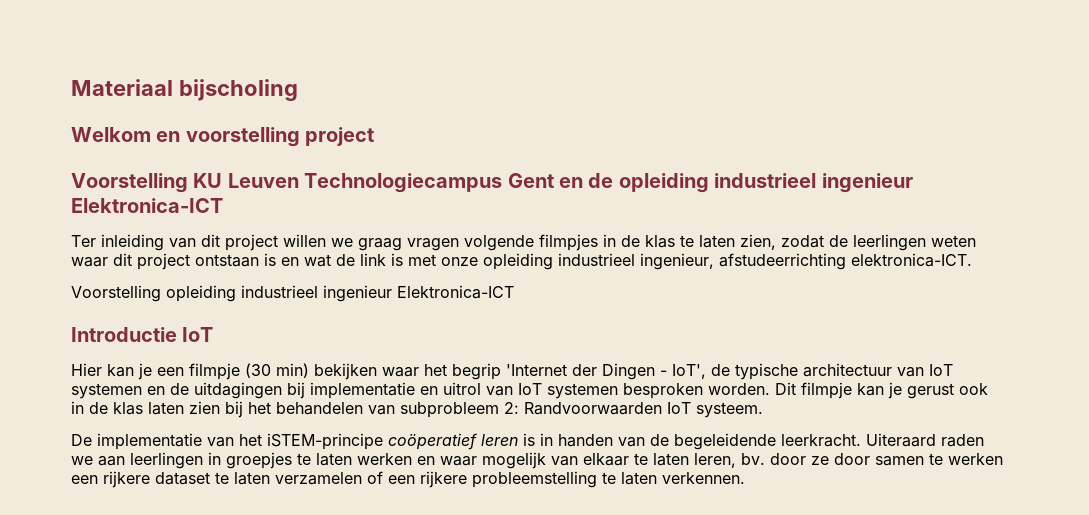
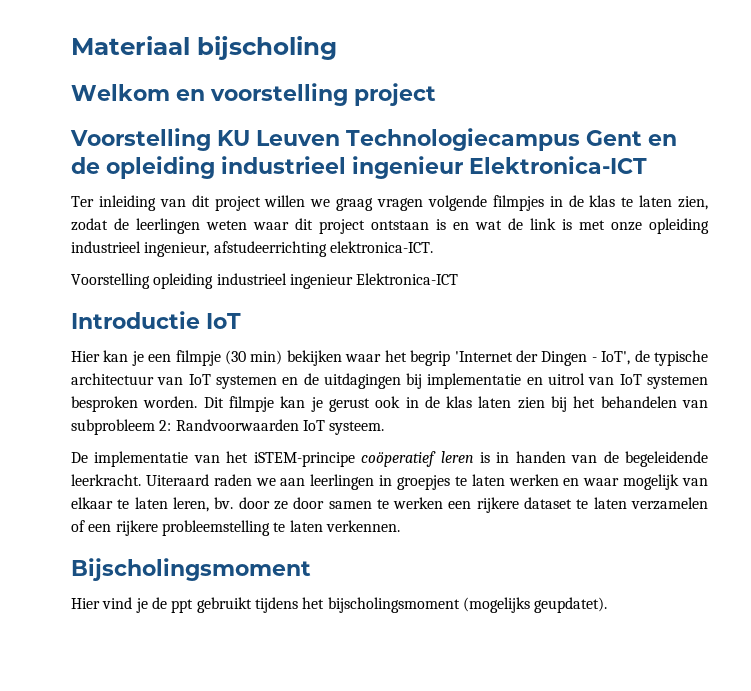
(745, 478) none -> [71,558,311,581] [71,597,608,613] // Bijscholingsmoment // Hier vind je de ppt gebruikt tijdens het bijscholingsmoment (mogelijks geupdatet).

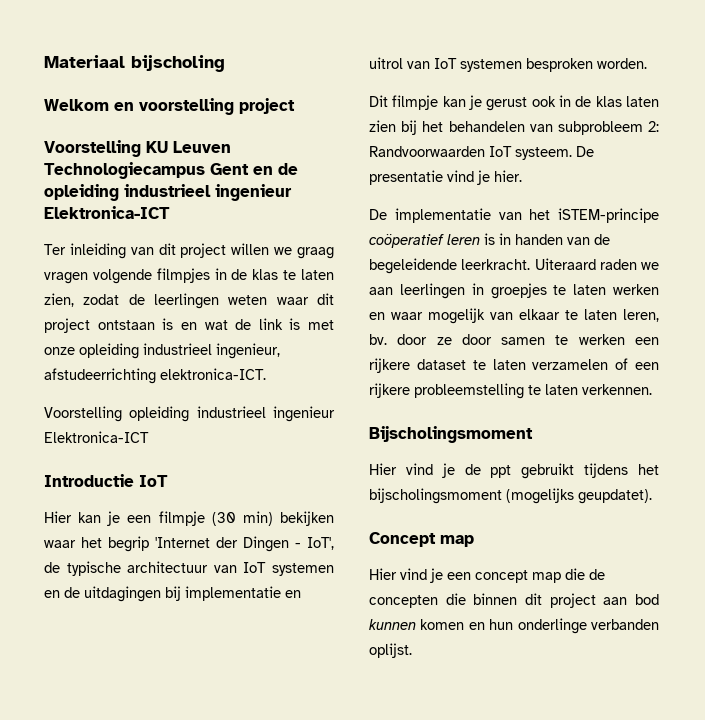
(198, 402) none -> (647, 63) //
(385, 428) none -> [576,146,594,157] [369,170,522,185] De presentatie vind je hier.
(608, 605) none -> [369,532,474,547] [369,568,605,583] [369,593,659,608] [369,618,659,634] [369,643,412,658] // Concept map // Hier vind je een concept map die de concepten die binnen dit project aan bod kunnen komen en hun onderlinge verbanden oplijst.

